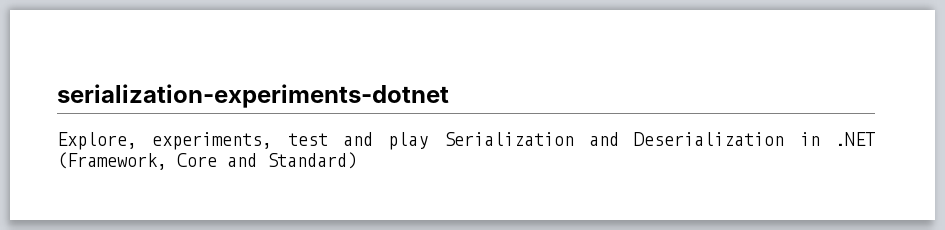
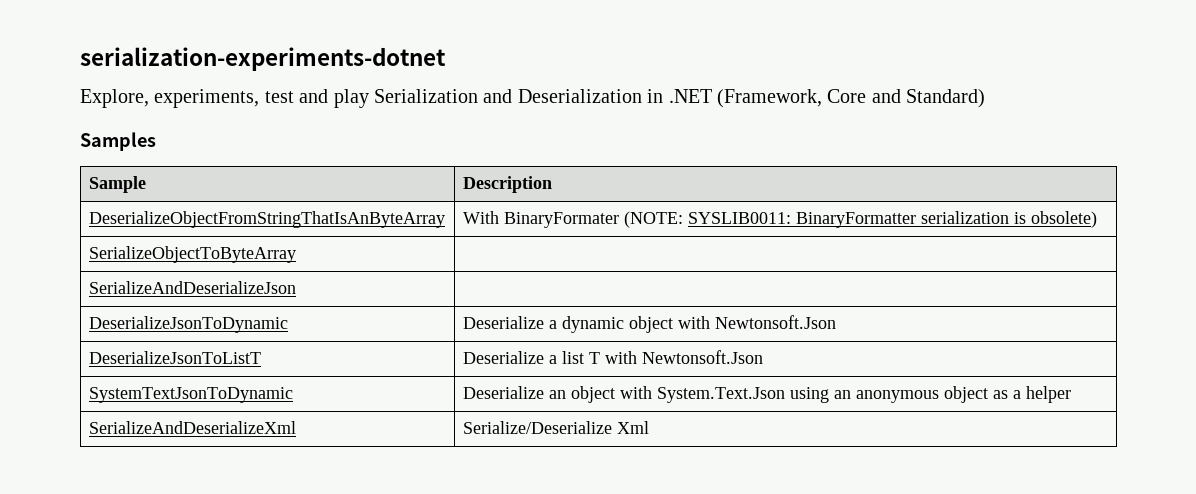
(357, 160) none -> [80,132,156,151] [88,176,146,193] [462,176,552,193] [88,211,445,228] [462,211,1097,228] [88,246,296,263] [88,281,296,294] [88,316,288,333] [462,315,836,333] [88,351,261,364] [462,350,763,364] [88,387,293,403] [462,386,1071,403] [88,421,296,434] [462,421,649,434] // Samples // Sample | Description // DeserializeObjectFromStringThatIsAnByteArray | With BinaryFormater (NOTE: SYSLIB0011: BinaryFormatter serialization is obsolete) // SerializeObjectToByteArray | // SerializeAndDeserializeJson | // DeserializeJsonToDynamic | Deserialize a dynamic object with Newtonsoft.Json // DeserializeJsonToListT | Deserialize a list T with Newtonsoft.Json // SystemTextJsonToDynamic | Deserialize an object with System.Text.Json using an anonymous object as a helper // SerializeAndDeserializeXml | Serialize/Deserialize Xml

